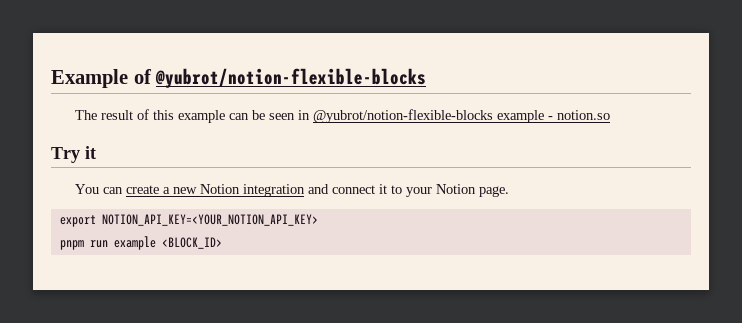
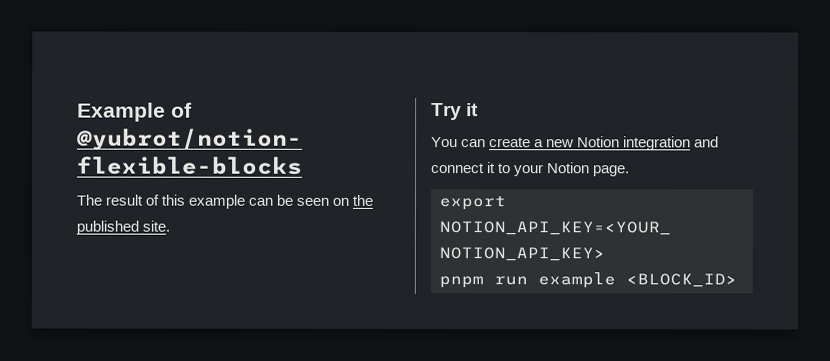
[297,109,610,123] in @yubrot/notion-flexible-blocks example - notion.so -> [332,194,374,206] [76,220,171,235] on the published site.

